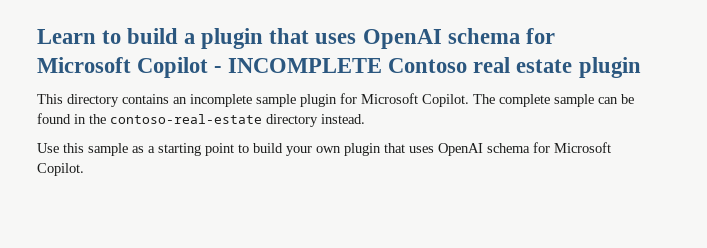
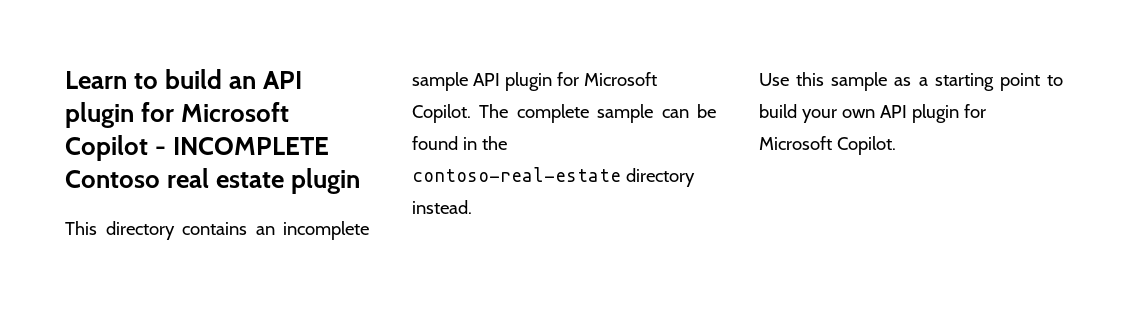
[184,28,520,49] a plugin that uses OpenAI schema -> [229,71,303,89] [65,102,134,128] an API plugin
(296, 100) none -> [472,73,500,86] API
[344,143,530,156] plugin that uses OpenAI schema -> [879,104,959,123] API plugin

